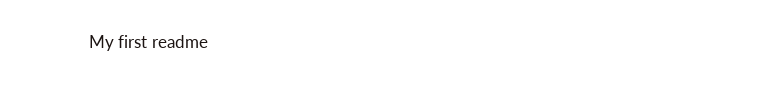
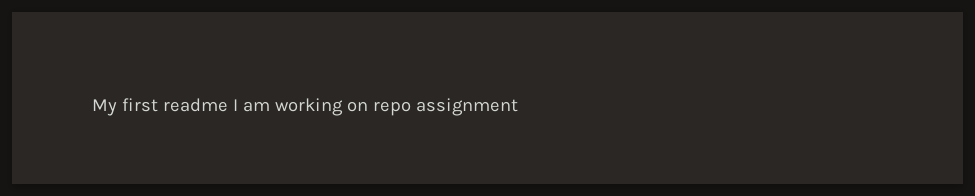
(208, 41) none -> [232,98,518,116] I am working on repo assignment

